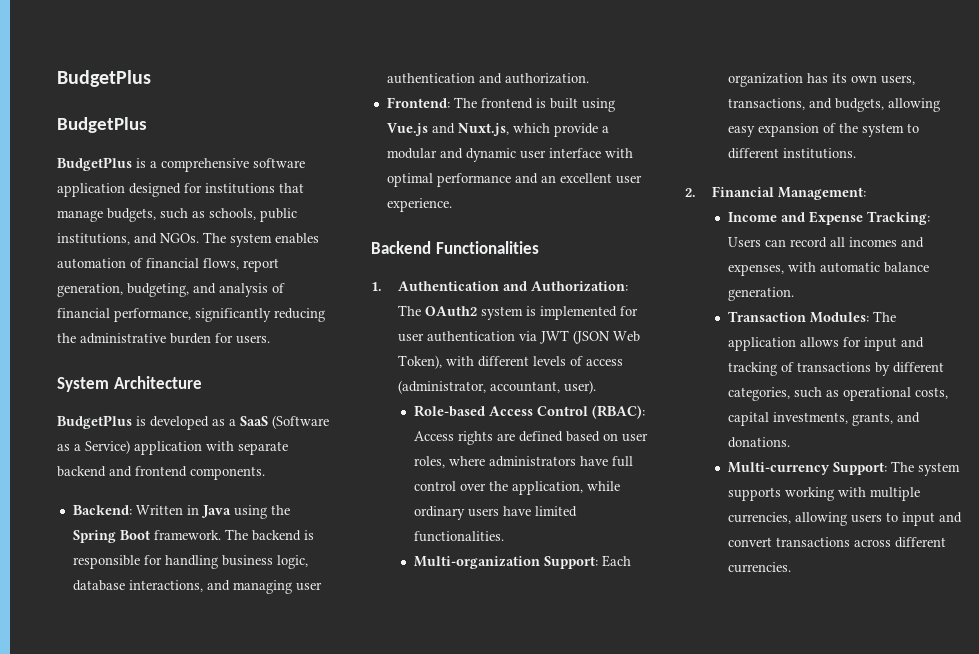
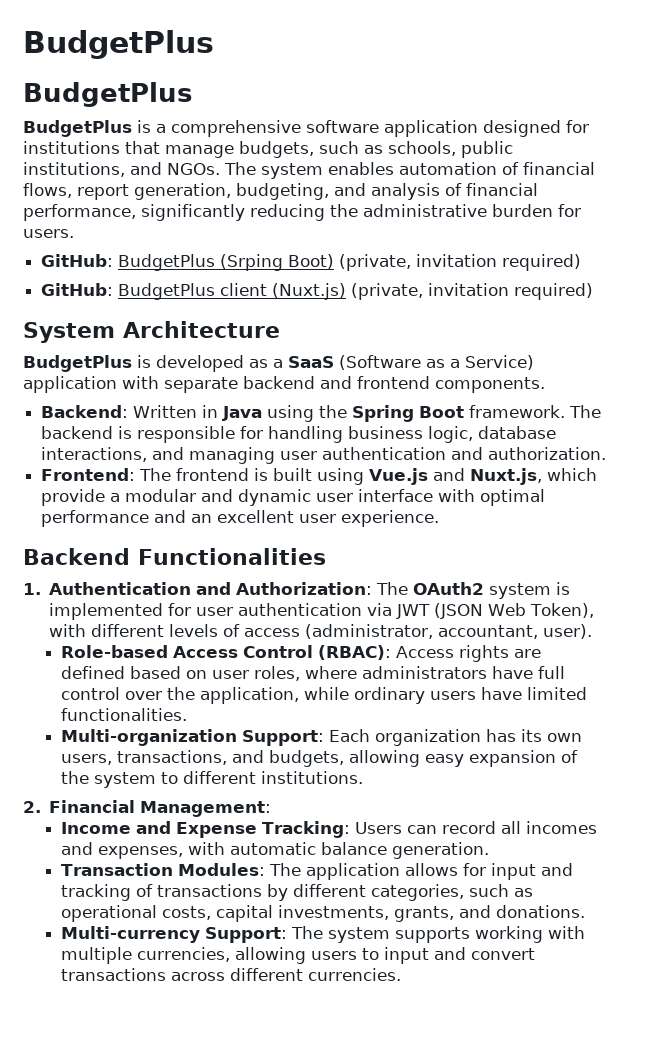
(270, 339) none -> [41,254,582,271] [41,283,594,300] // GitHub: BudgetPlus (Srping Boot) (private, invitation required) // GitHub: BudgetPlus client (Nuxt.js) (private, invitation required)

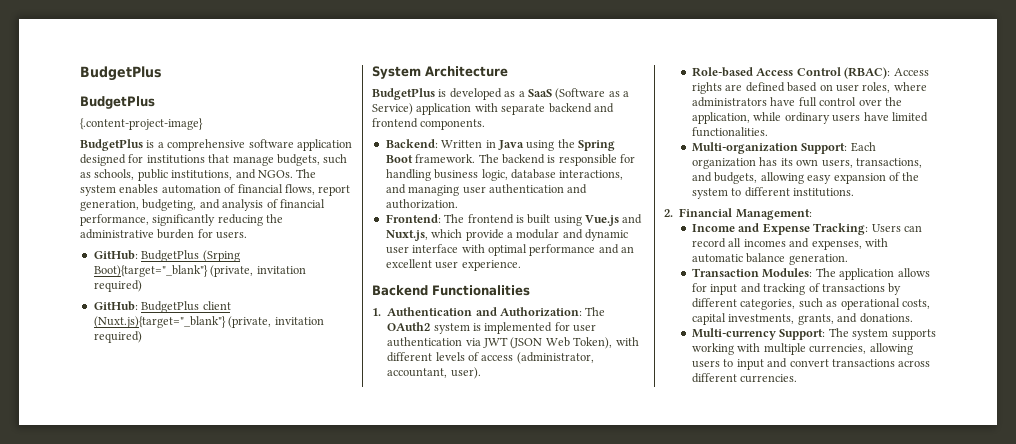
[23,30,214,59] [23,82,192,107] BudgetPlus // BudgetPlus -> [80,66,162,81] [80,96,155,109] [80,118,203,130] BudgetPlus // BudgetPlus // {.content-project-image}
[288,254,335,269] Boot) -> [93,265,208,277] Boot){target="_blank"}
[272,283,347,300] (Nuxt.js) -> [93,316,226,328] (Nuxt.js){target="_blank"}

